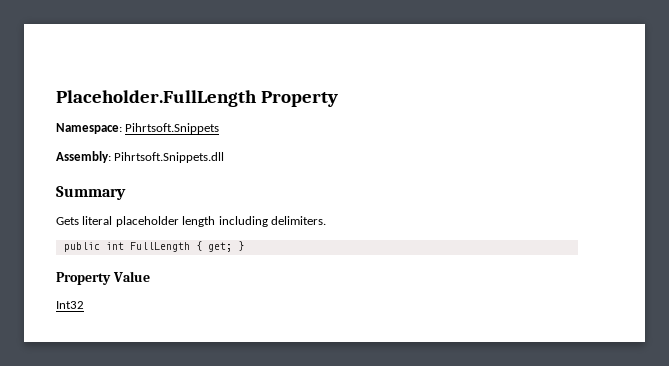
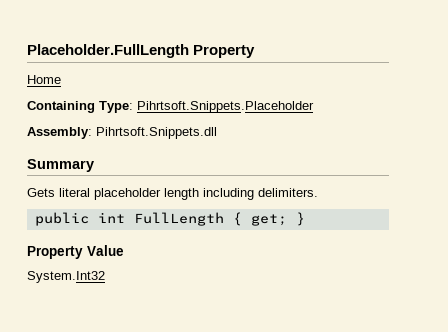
[56,123,220,134] Namespace: Pihrtsoft.Snippets -> [27,75,61,84] [27,101,314,113] Home // Containing Type: Pihrtsoft.Snippets.Placeholder
[56,301,84,309] Int32 -> [27,271,105,283] System.Int32

